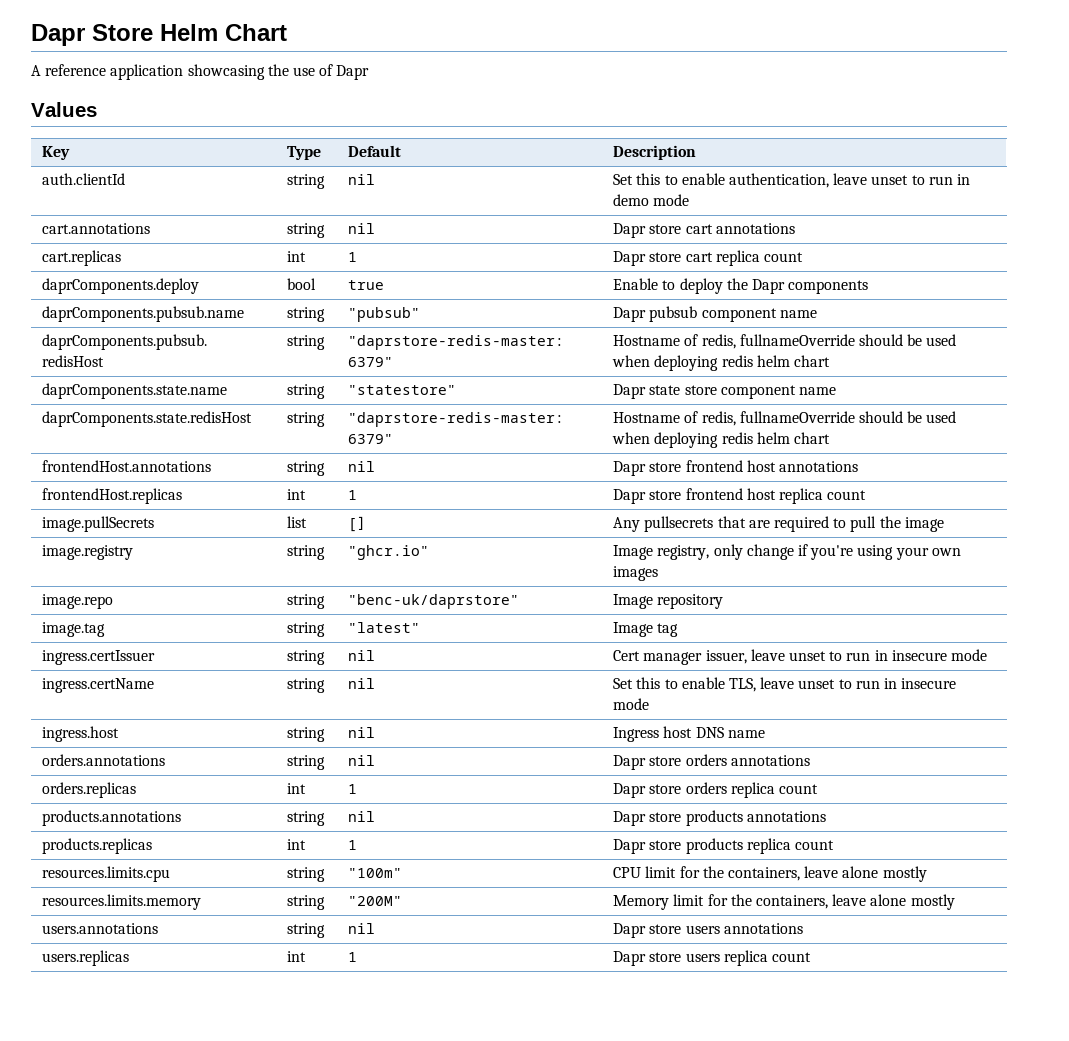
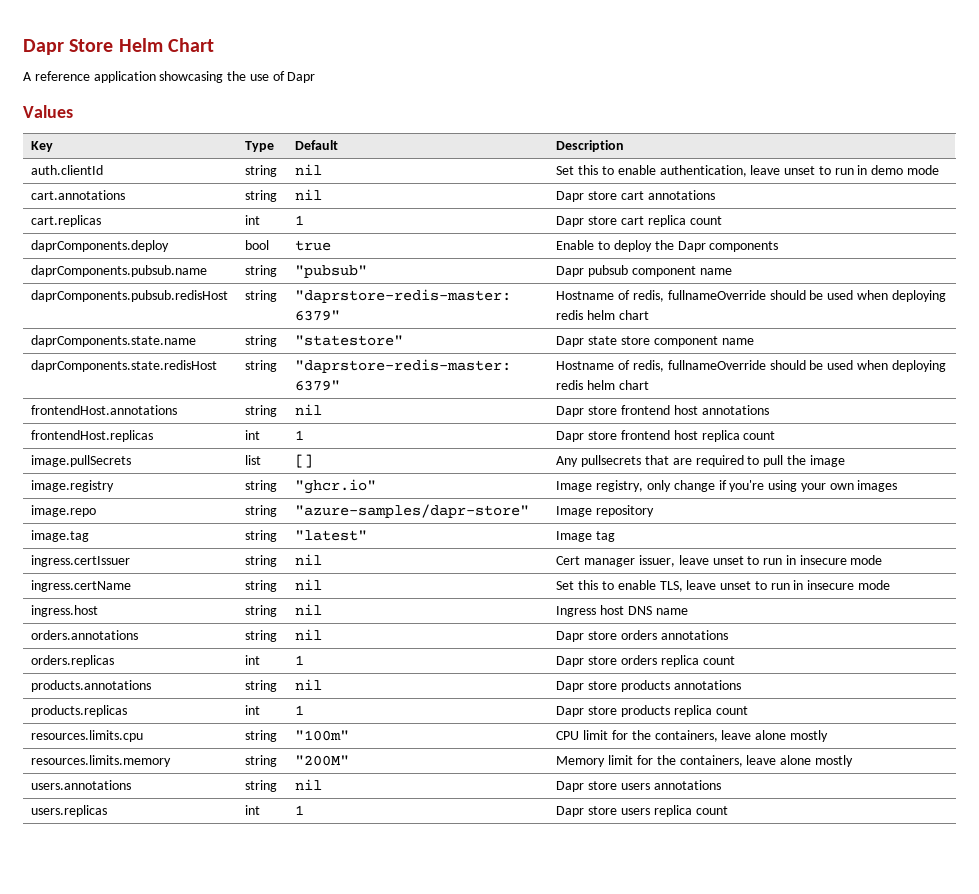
[348,594,520,609] "benc-uk/daprstore" -> [295,504,530,518] "azure-samples/dapr-store"

